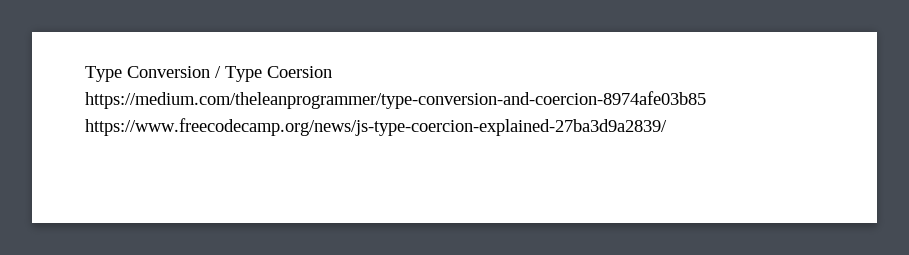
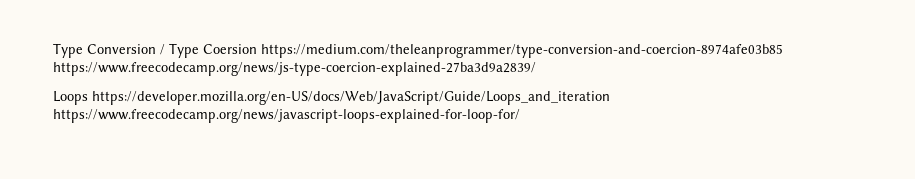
(667, 127) none -> [53,91,610,105] [53,109,520,123] // Loops https://developer.mozilla.org/en-US/docs/Web/JavaScript/Guide/Loops_and_iteration https://www.freecodecamp.org/news/javascript-loops-explained-for-loop-for/

